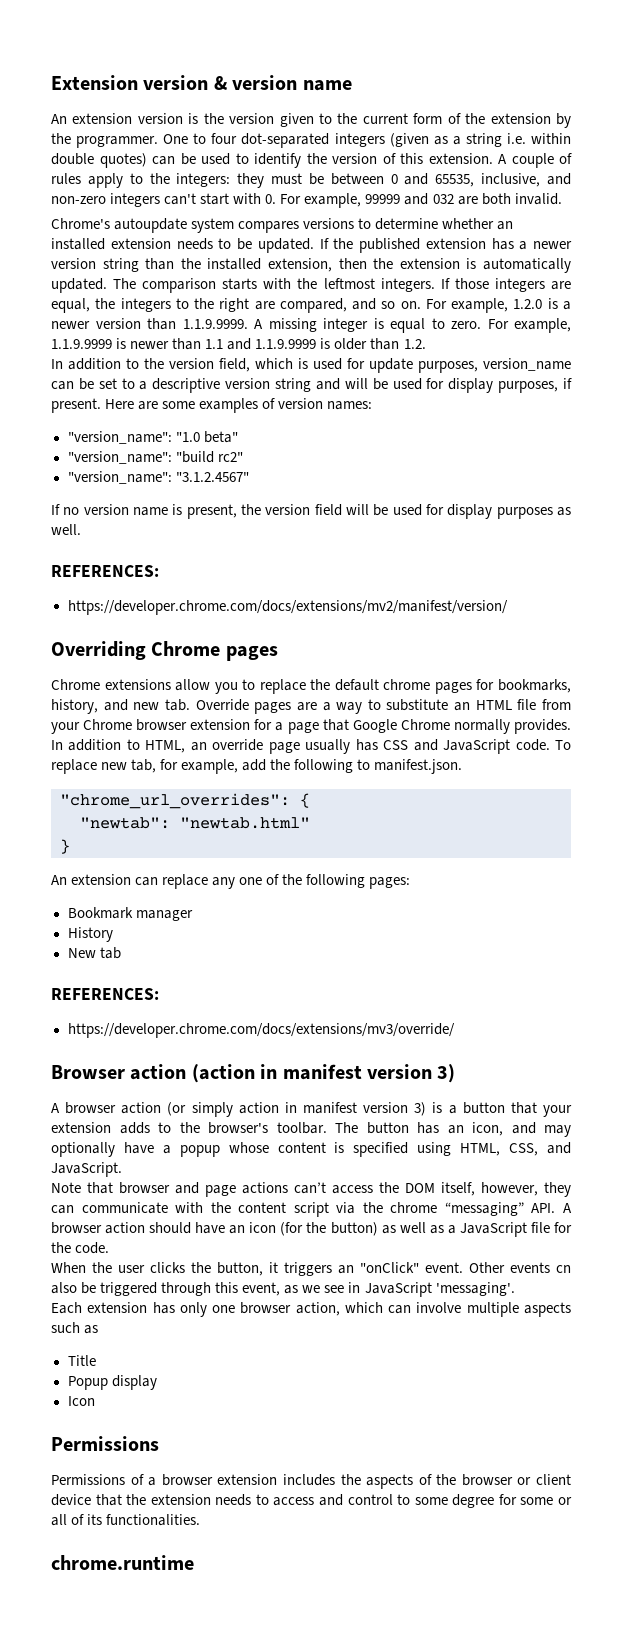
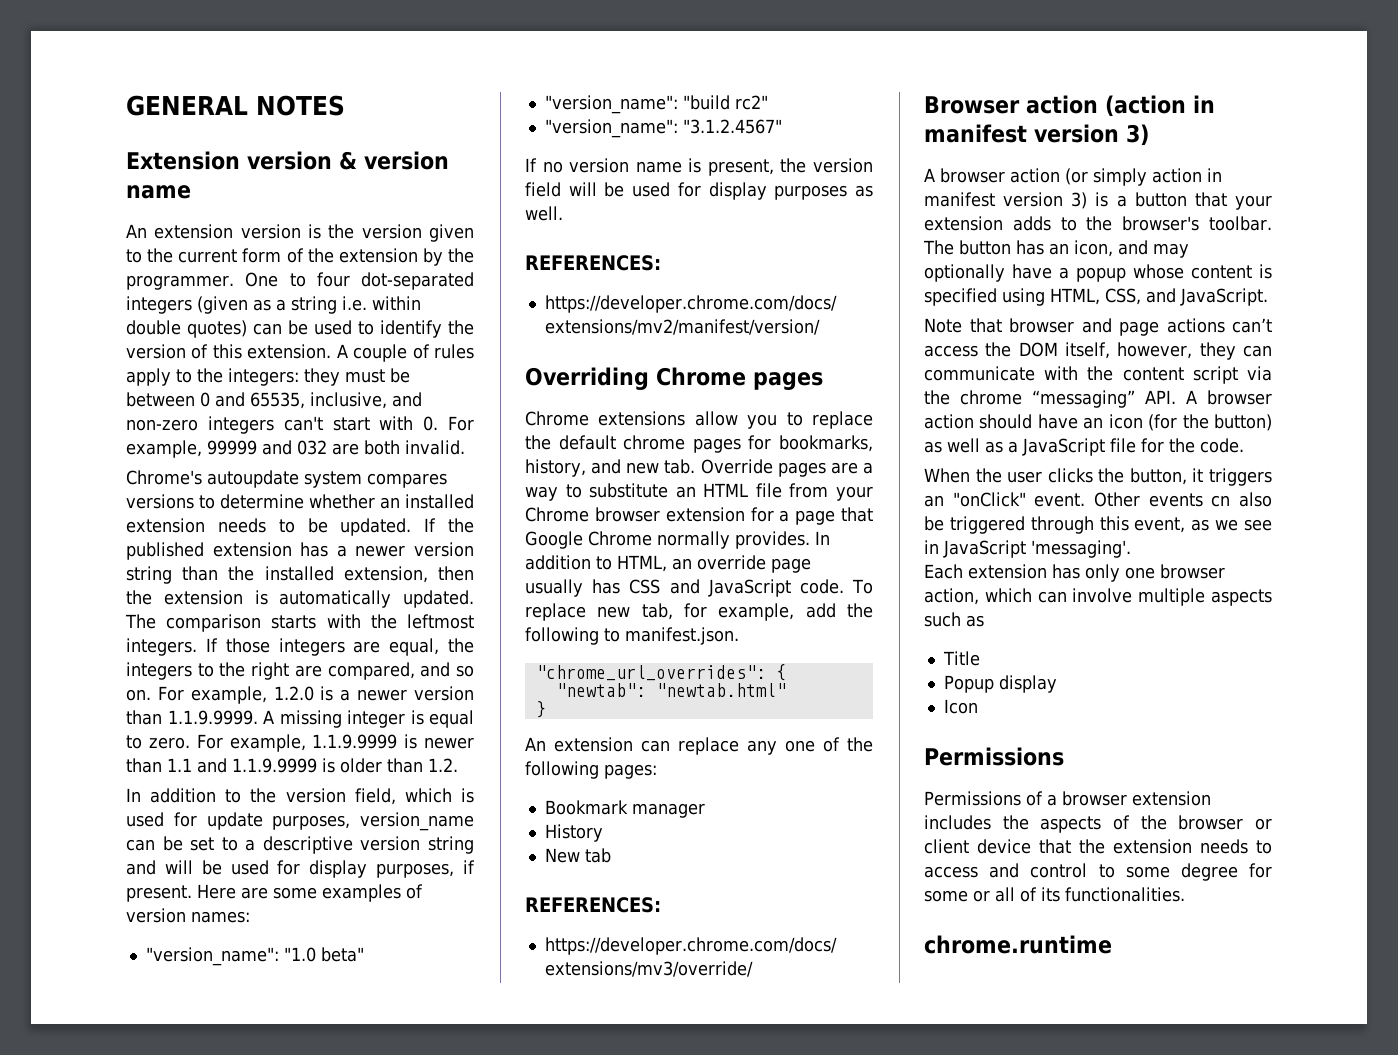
(51, 82) none -> [126,95,345,116] GENERAL NOTES //

